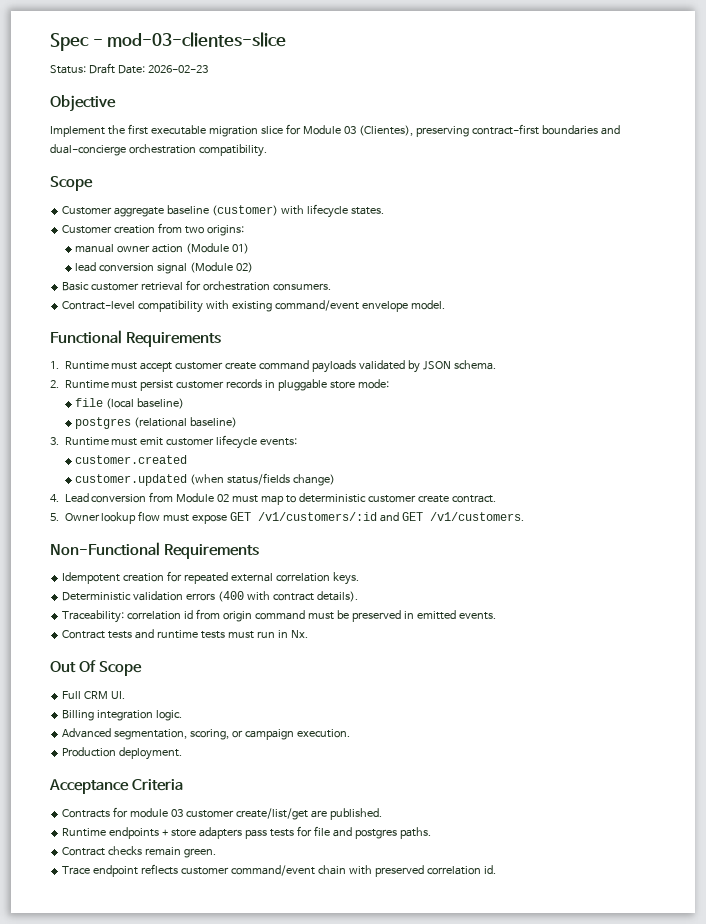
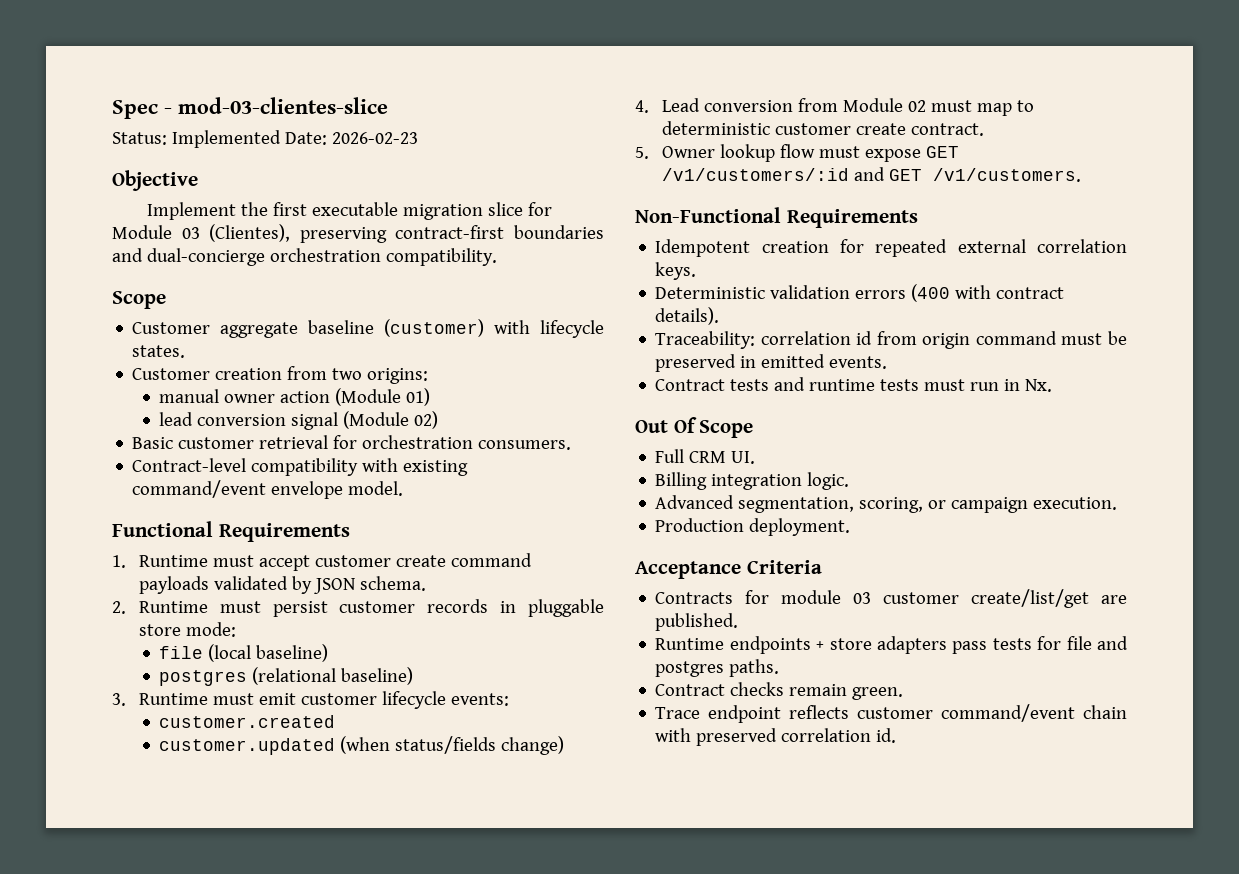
[88,63,115,74] Draft -> [171,130,281,148] Implemented

